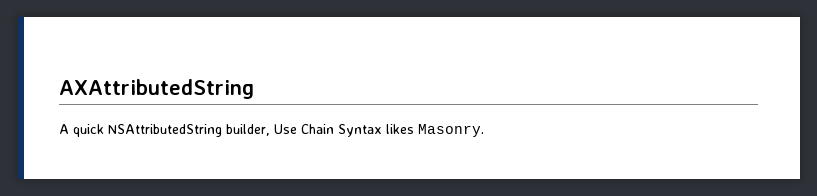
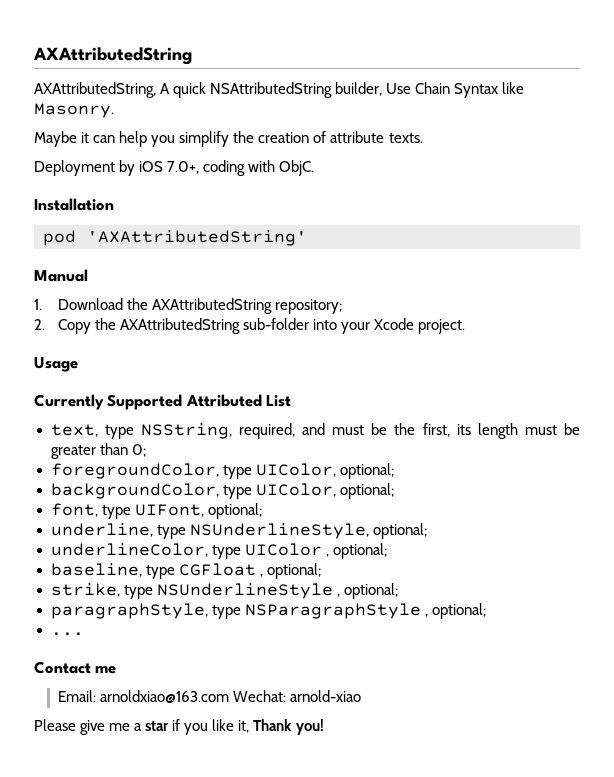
(254, 89) none -> [34,82,156,98] AXAttributedString,
[386,124,414,134] likes -> [502,82,525,94] like
(484, 130) none -> [34,131,423,147] [34,160,315,176] [34,198,114,211] [43,230,307,246] [34,269,88,282] [34,298,342,314] [34,318,466,334] [34,357,78,372] [34,394,292,410] [50,423,580,439] [50,443,146,459] [50,463,394,479] [50,483,394,499] [50,503,262,519] [50,523,427,539] [50,543,387,559] [50,563,321,579] [50,583,398,599] [50,603,486,619] [50,632,84,636] [34,661,117,674] [57,690,361,703] [34,719,324,735] // Maybe it can help you simplify the creation of attribute texts. // Deployment by iOS 7.0+, coding with ObjC. // Installation // pod 'AXAttributedString' // Manual // 1. Download the AXAttributedString repository; // 2. Copy the AXAttributedString sub-folder into your Xcode project. // Usage // Currently Supported Attributed List // text, type NSString, required, and must be the first, its length must be greater than 0; // foregroundColor, type UIColor, optional; // backgroundColor, type UIColor, optional; // font, type UIFont, optional; // underline, type NSUnderlineStyle, optional; // underlineColor, type UIColor , optional; // baseline, type CGFloat , optional; // strike, type NSUnderlineStyle , optional; // paragraphStyle, type NSParagraphStyle , optional; // ... // Contact me // Email: arnoldxiao@163.com Wechat: arnold-xiao // Please give me a star if you like it, Thank you!

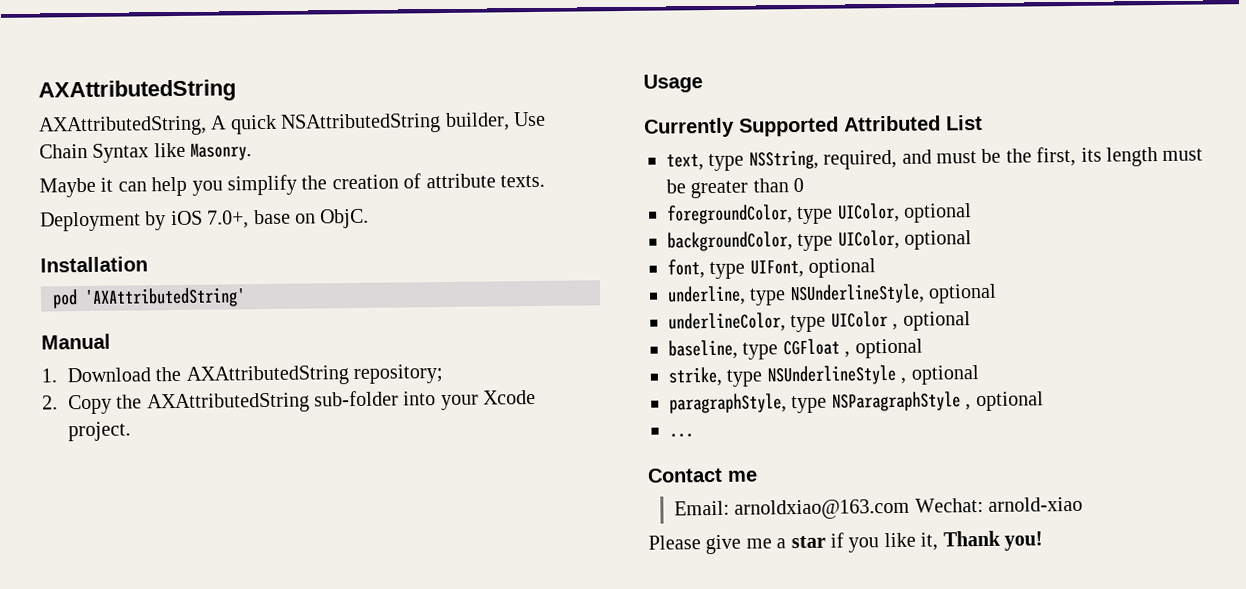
[203,160,276,176] coding with -> [253,209,316,225] base on
[131,444,146,457] 0; -> [793,177,805,193] 0
[339,463,394,479] optional; -> [904,203,973,223] optional
[339,483,394,499] optional; -> [904,230,973,250] optional
[207,503,262,519] optional; -> [808,258,877,278] optional
[372,523,427,539] optional; -> [928,283,998,304] optional
[332,543,387,559] optional; -> [902,311,971,331] optional
[266,563,321,579] optional; -> [854,338,923,359] optional
[343,583,398,599] optional; -> [910,365,980,385] optional
[431,603,486,619] optional; -> [975,391,1044,412] optional

